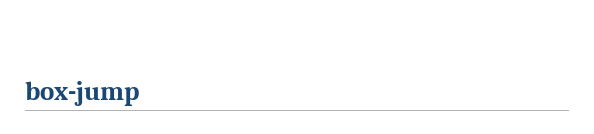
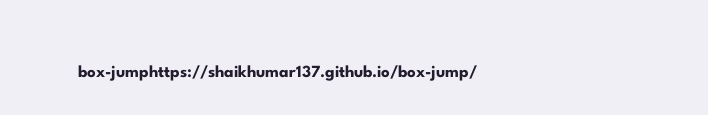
[25,81,139,106] box-jump -> [78,65,477,81] box-jumphttps://shaikhumar137.github.io/box-jump/

